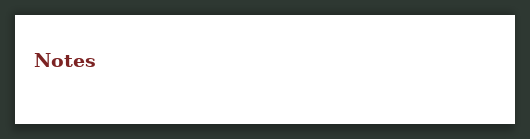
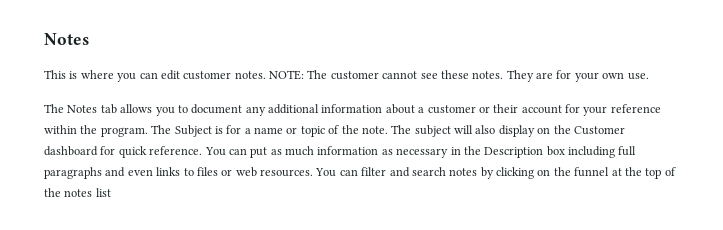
[34,53,96,67] Notes -> [44,33,89,45] [44,70,649,82] [44,104,661,116] [44,125,625,137] [44,146,637,158] [44,167,676,179] [44,188,111,197] Notes // This is where you can edit customer notes. NOTE: The customer cannot see these notes. They are for your own use. // The Notes tab allows you to document any additional information about a customer or their account for your reference within the program. The Subject is for a name or topic of the note. The subject will also display on the Customer dashboard for quick reference. You can put as much information as necessary in the Description box including full paragraphs and even links to files or web resources. You can filter and search notes by clicking on the funnel at the top of the notes list

